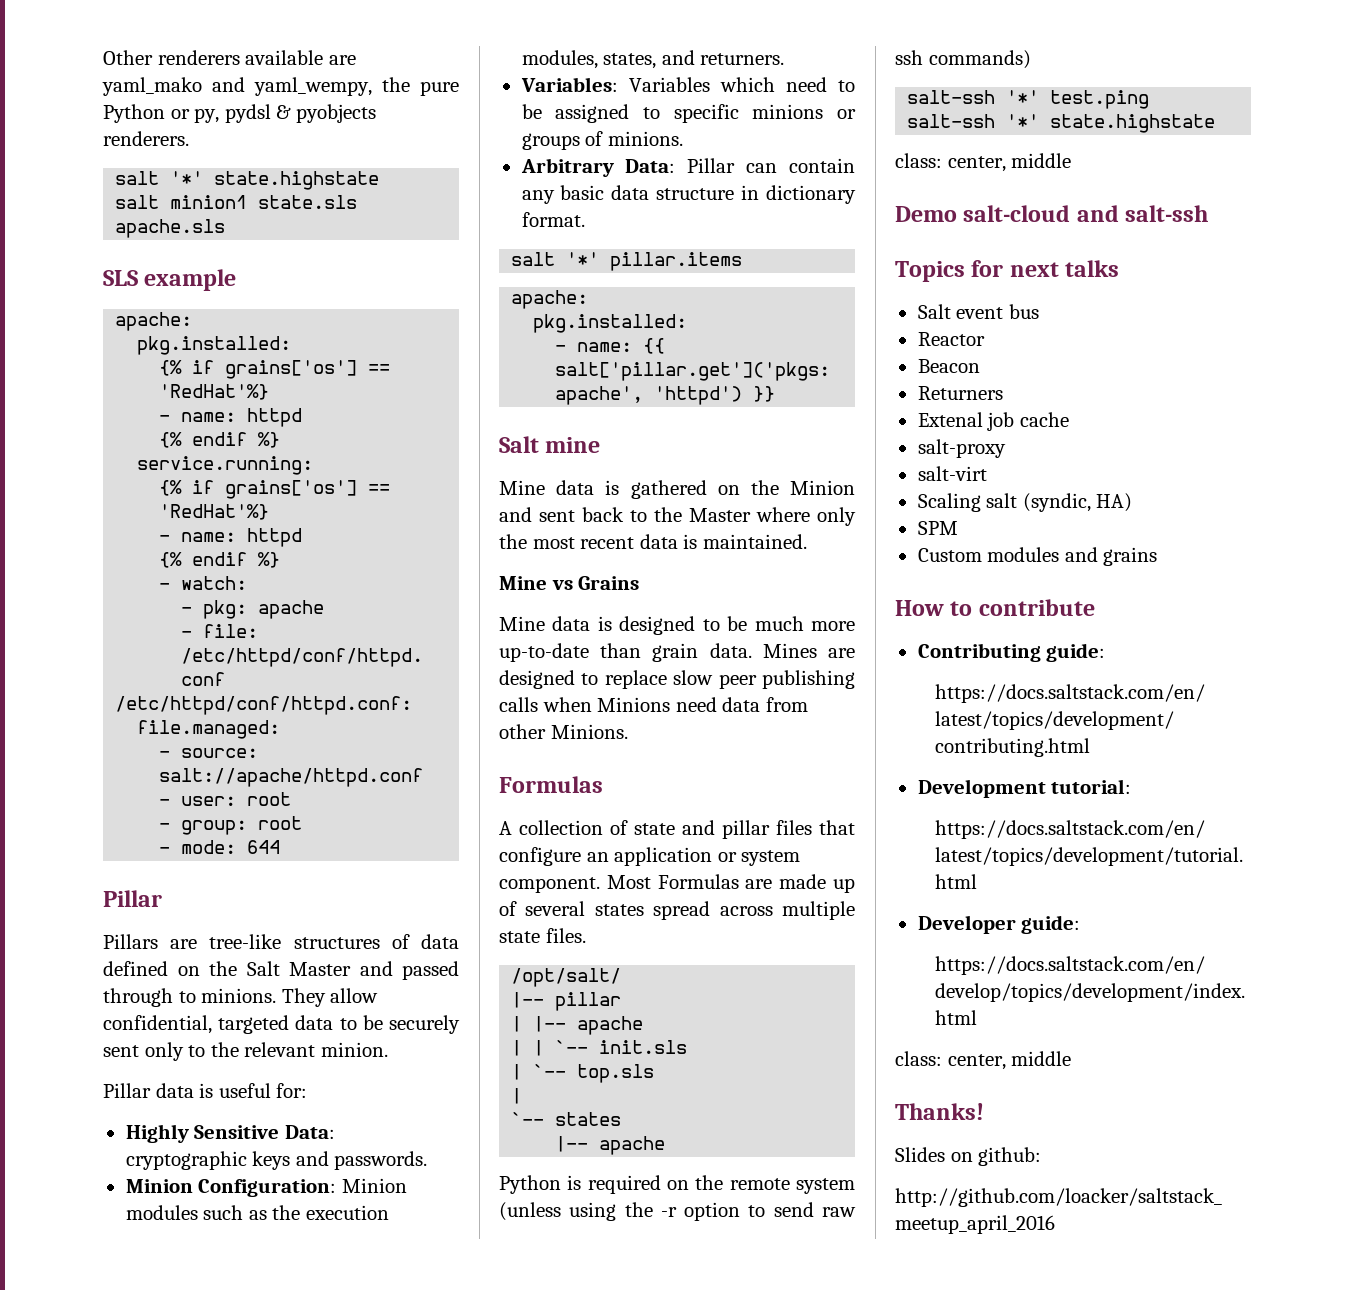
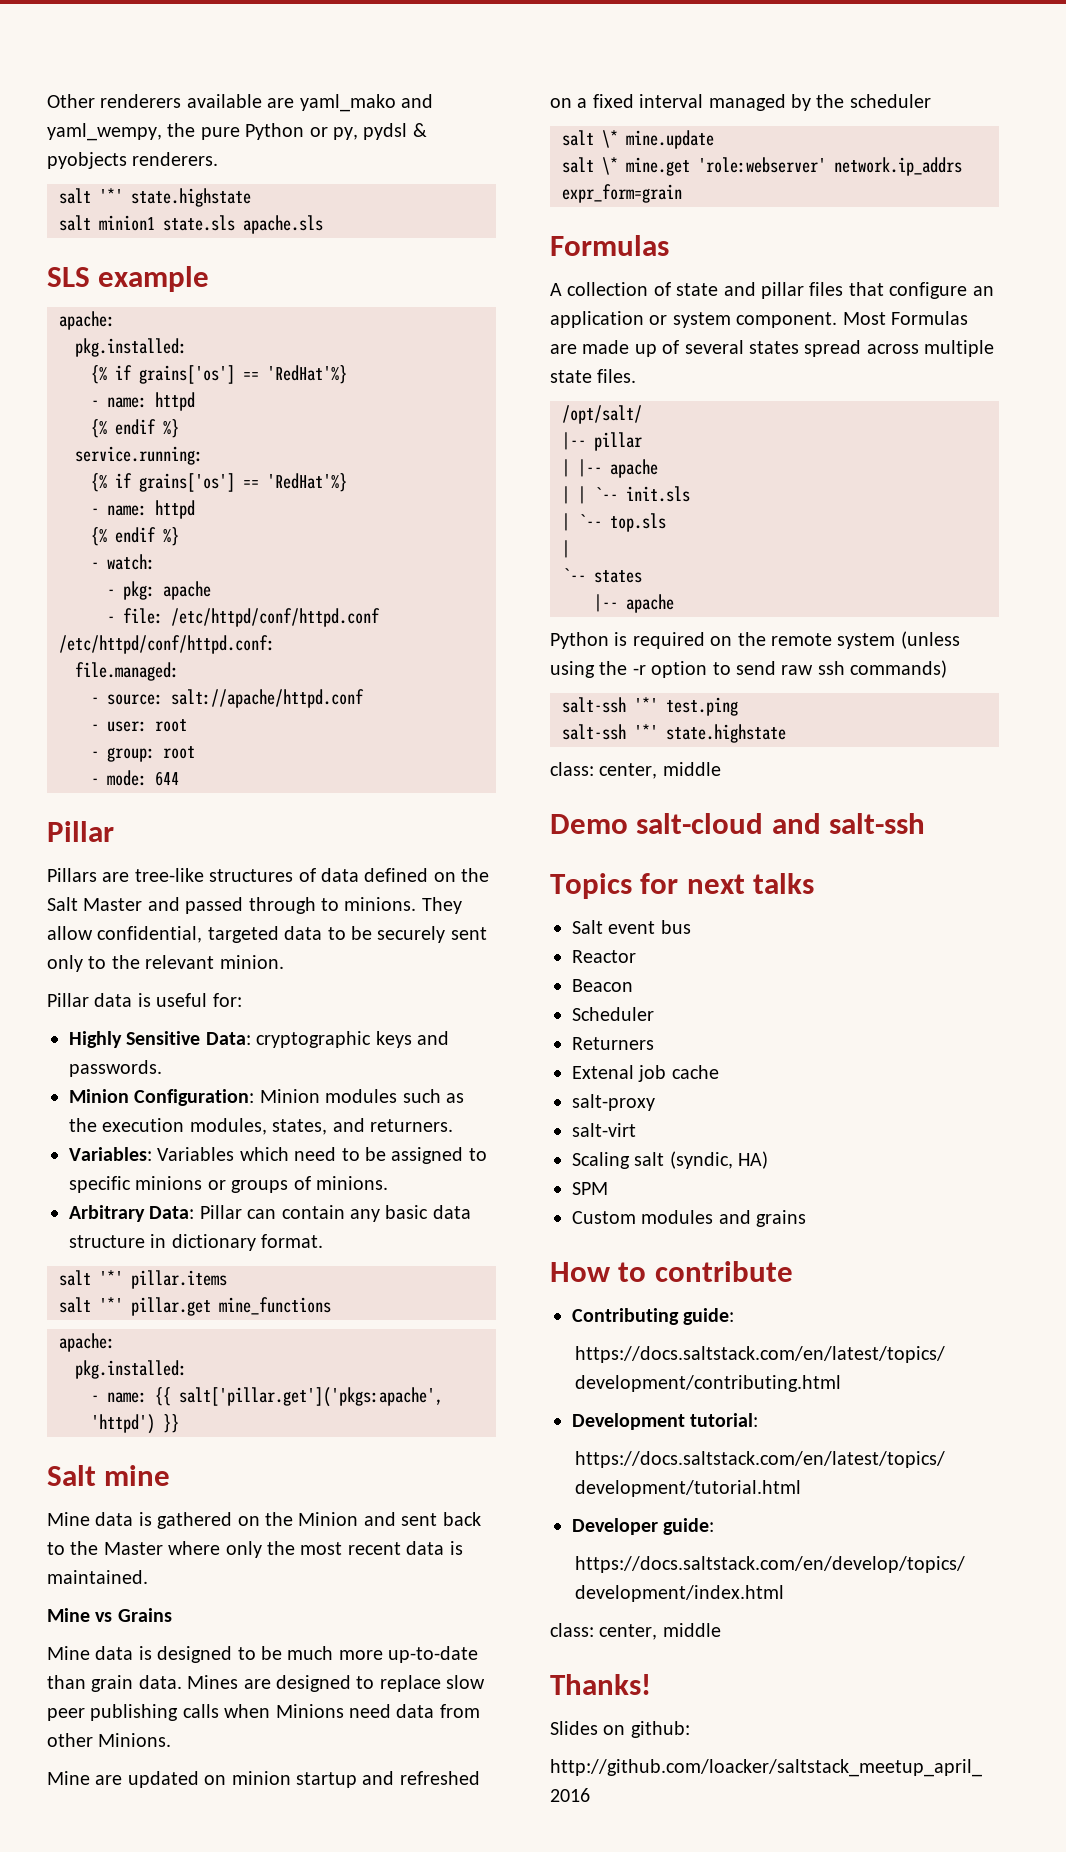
(743, 261) none -> [59,1297,331,1316] // salt '*' pillar.get mine_functions
(628, 731) none -> [47,1771,480,1788] [550,94,931,111] [562,130,714,149] [562,157,962,176] [562,184,682,203] // Mine are updated on minion startup and refreshed on a fixed interval managed by the scheduler // salt \* mine.update // salt \* mine.get 'role:webserver' network.ip_addrs expr_form=grain
(980, 366) none -> [572,1007,654,1021] // Scheduler

